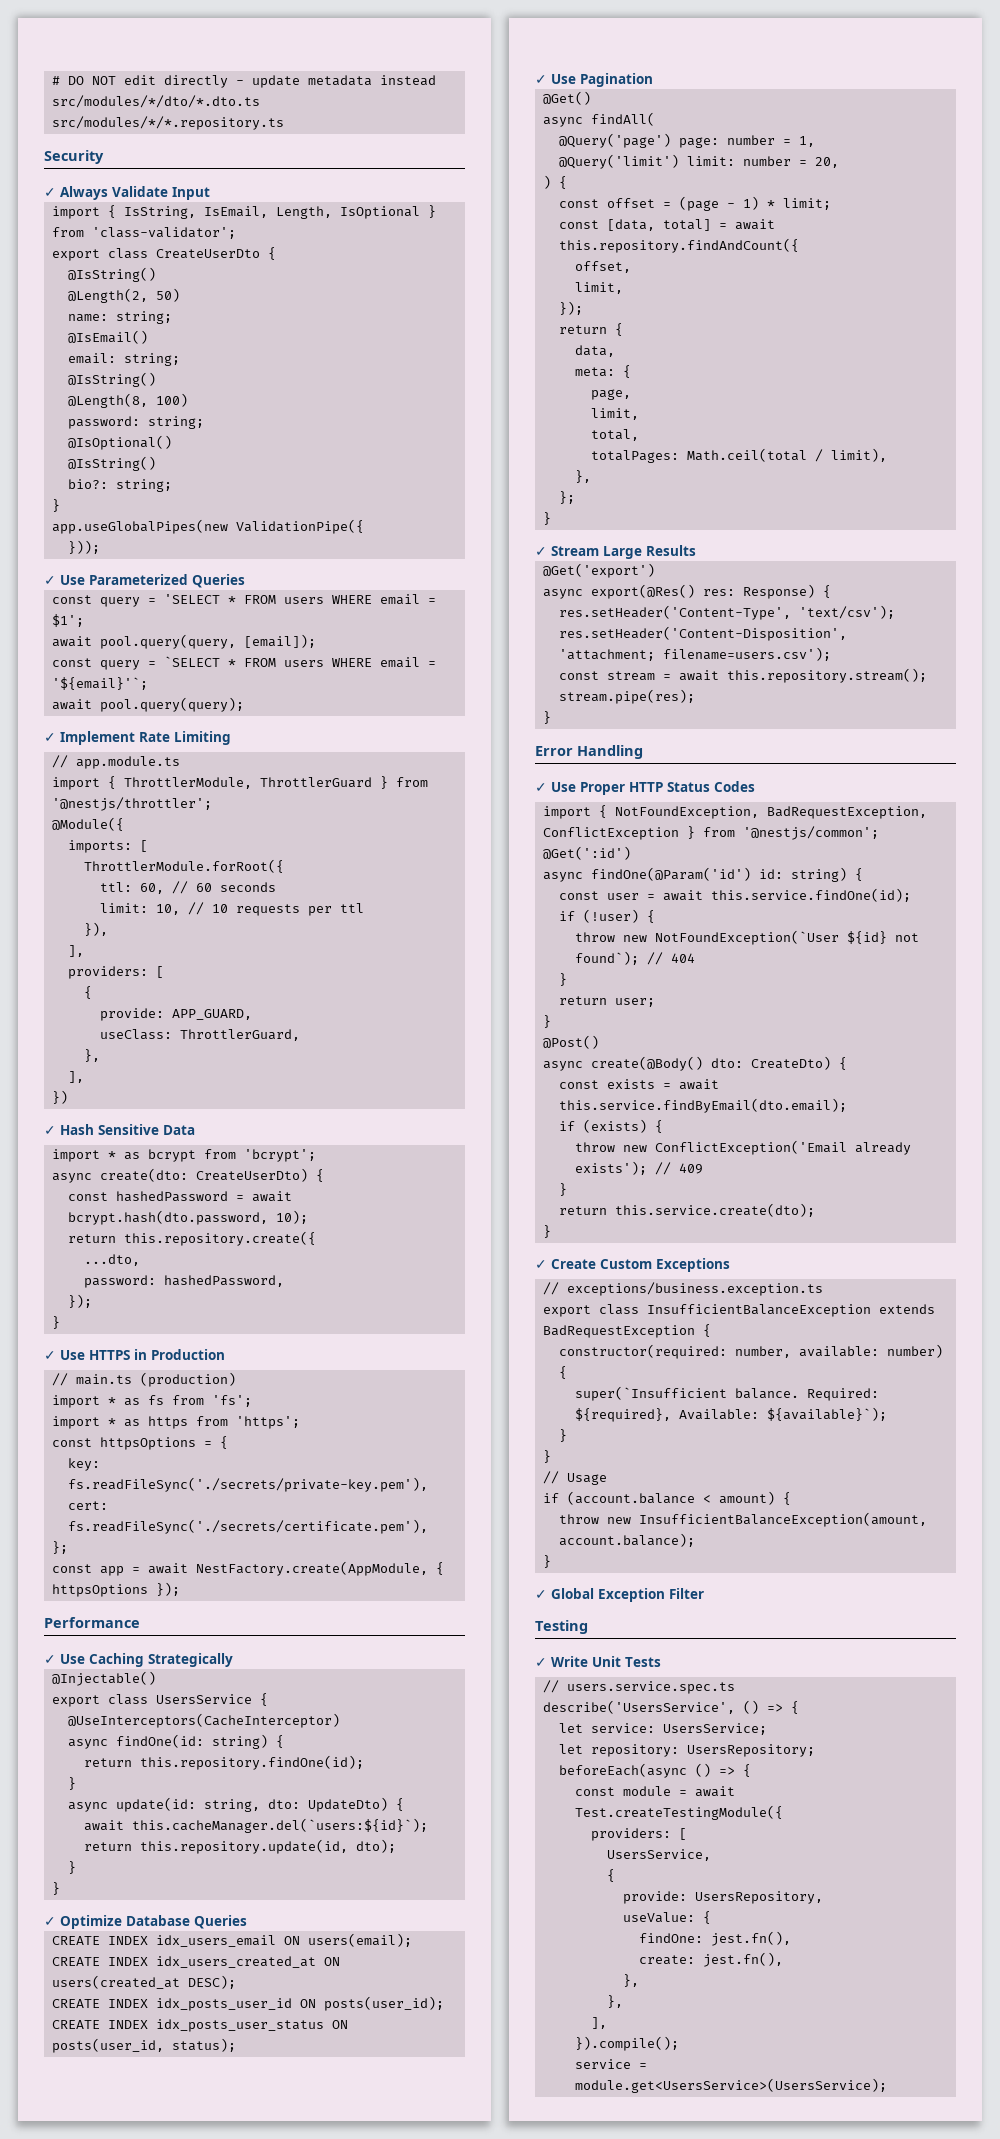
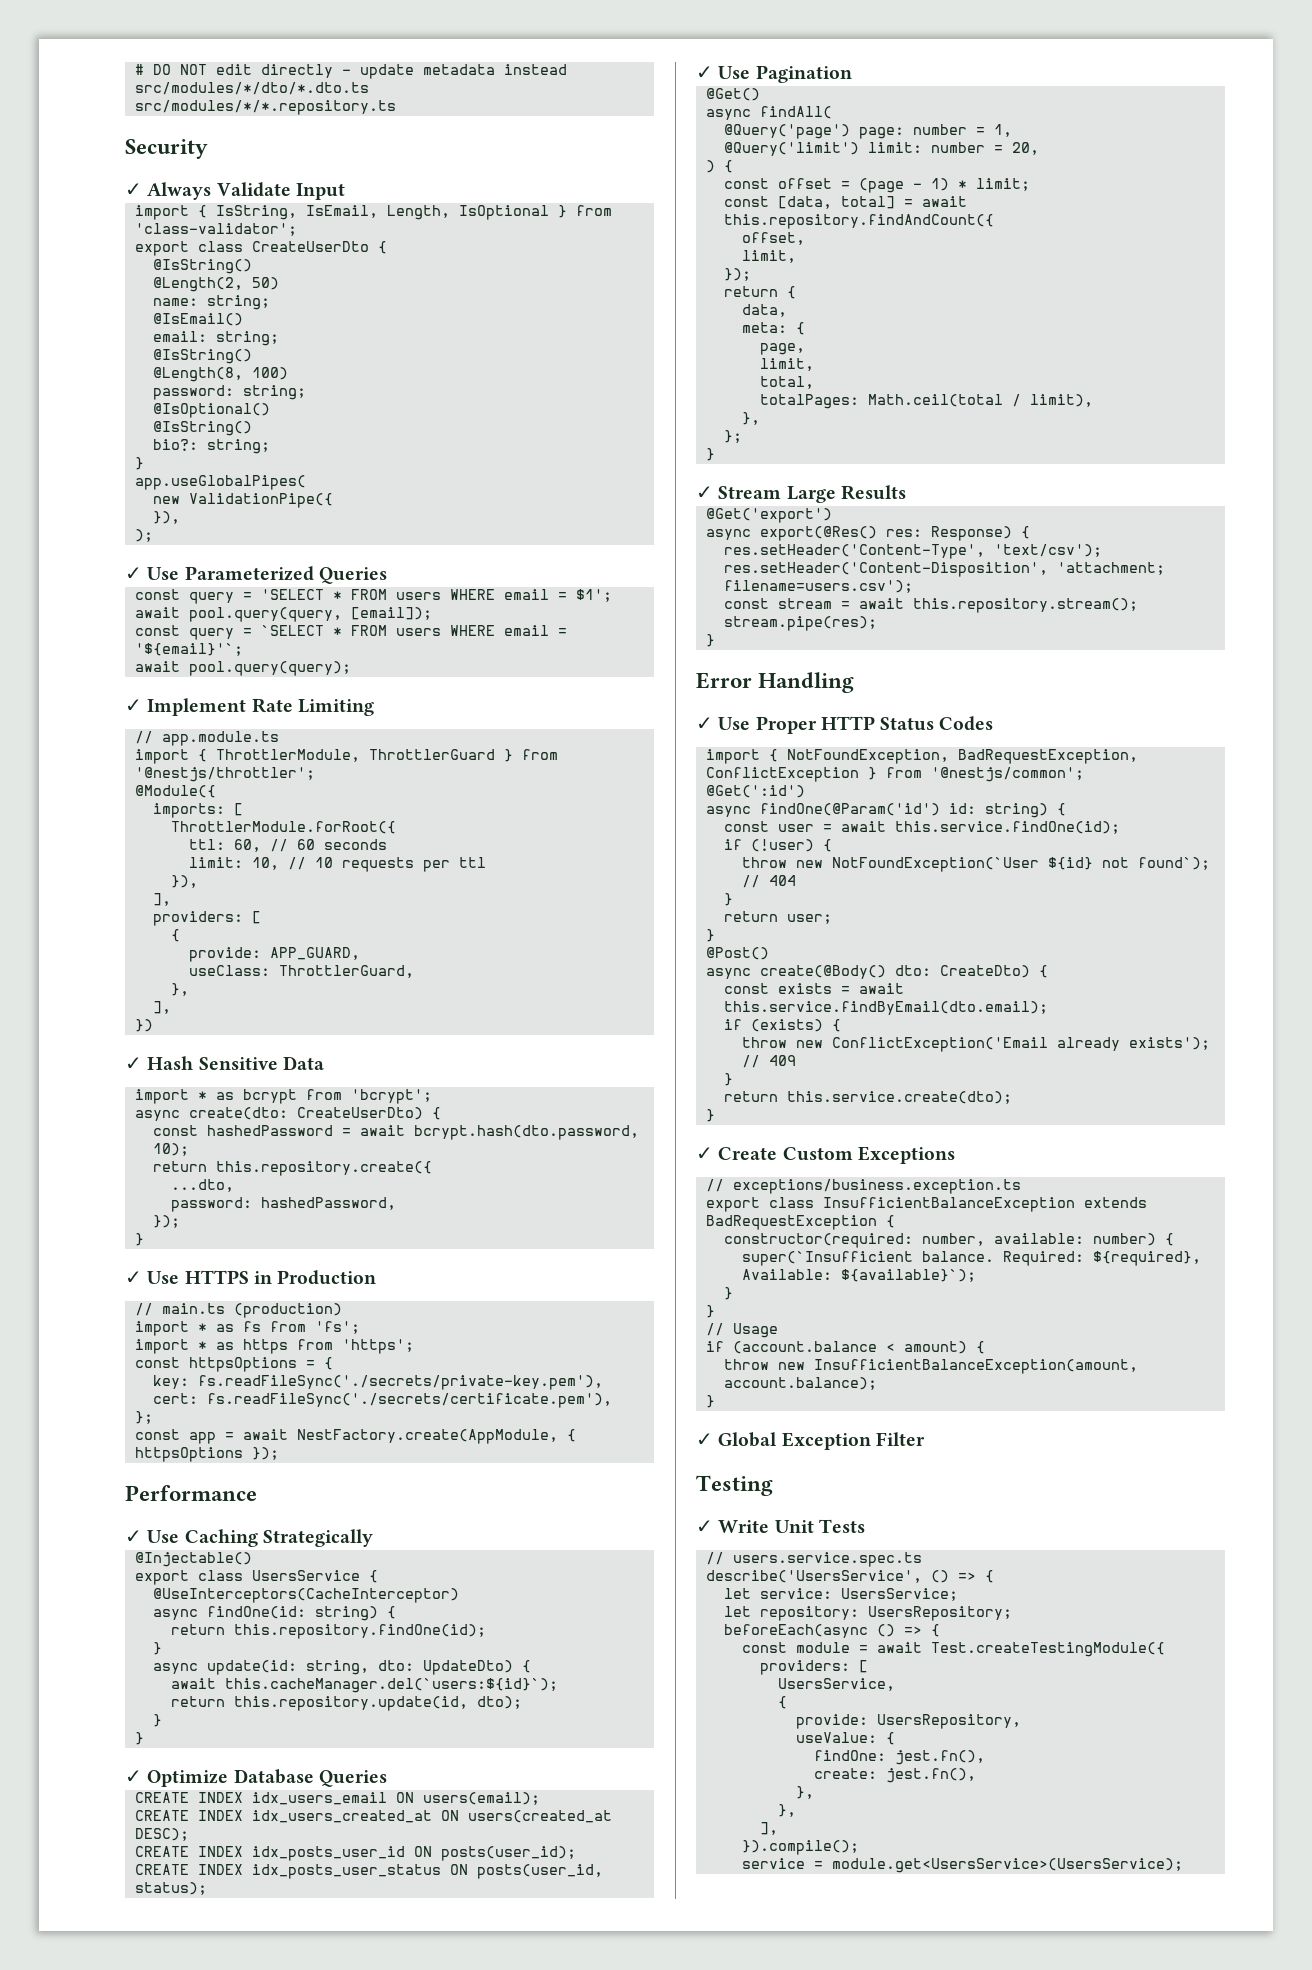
[51,519,228,534] app.useGlobalPipes(new -> [134,475,306,490] [152,496,180,504] app.useGlobalPipes( // new
[67,540,100,554] })); -> [152,511,180,524] [134,529,153,542] }), // );

